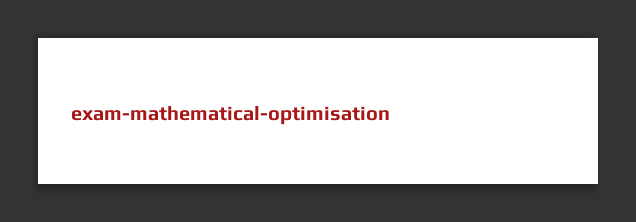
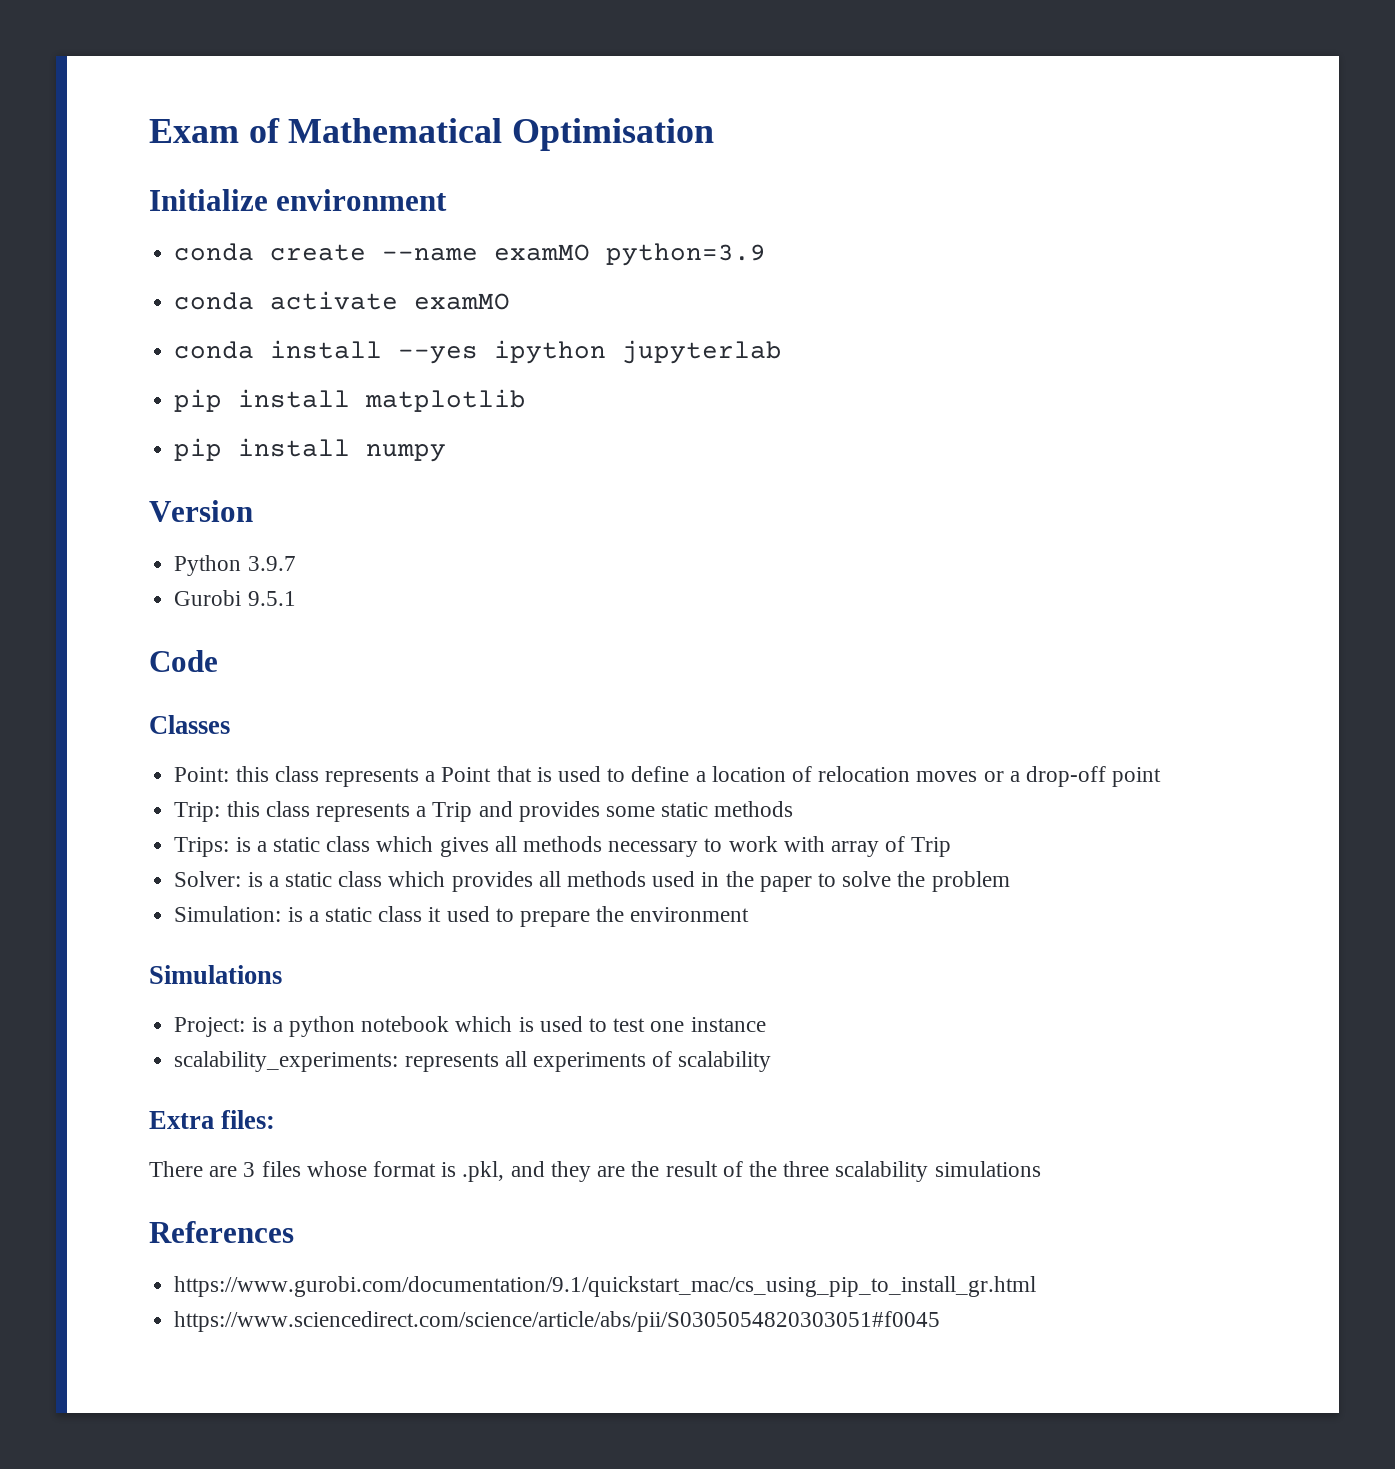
[71,106,390,125] exam-mathematical-optimisation -> [149,118,715,151] [149,189,448,211] [174,243,767,266] [174,291,511,310] [174,340,783,364] [174,389,527,412] [174,438,447,462] [149,500,253,522] [174,555,296,576] [174,590,296,606] [149,650,218,672] [149,715,230,734] [174,766,1162,787] [174,801,794,822] [174,836,952,857] [174,871,1010,892] [174,906,750,927] [149,965,282,984] [174,1016,766,1037] [174,1051,772,1072] [149,1110,276,1129] [149,1161,1041,1182] [149,1221,294,1243] [174,1276,1037,1297] [174,1311,941,1332] Exam of Mathematical Optimisation // Initialize environment // conda create --name examMO python=3.9 // conda activate examMO // conda install --yes ipython jupyterlab // pip install matplotlib // pip install numpy // Version // Python 3.9.7 // Gurobi 9.5.1 // Code // Classes // Point: this class represents a Point that is used to define a location of relocation moves or a drop-off point // Trip: this class represents a Trip and provides some static methods // Trips: is a static class which gives all methods necessary to work with array of Trip // Solver: is a static class which provides all methods used in the paper to solve the problem // Simulation: is a static class it used to prepare the environment // Simulations // Project: is a python notebook which is used to test one instance // scalability_experiments: represents all experiments of scalability // Extra files: // There are 3 files whose format is .pkl, and they are the result of the three scalability simulations // References // https://www.gurobi.com/documentation/9.1/quickstart_mac/cs_using_pip_to_install_gr.html // https://www.sciencedirect.com/science/article/abs/pii/S0305054820303051#f0045

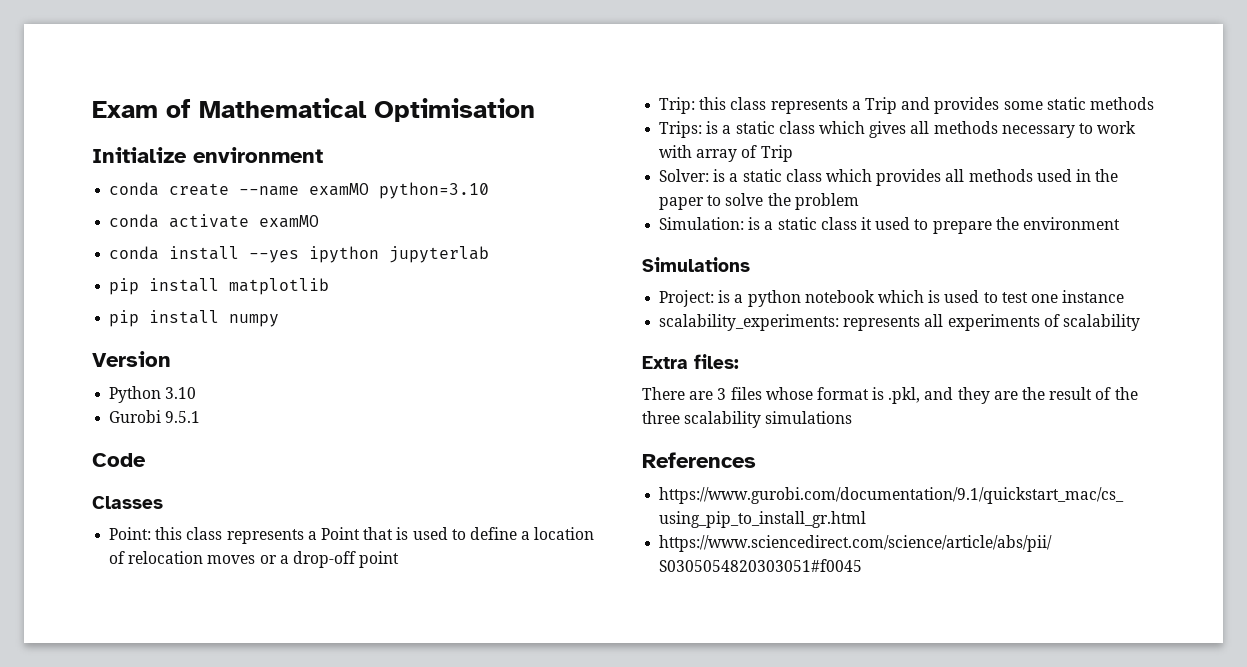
[606,243,767,266] python=3.9 -> [379,182,490,199] python=3.10
[247,556,296,571] 3.9.7 -> [165,387,197,399] 3.10

